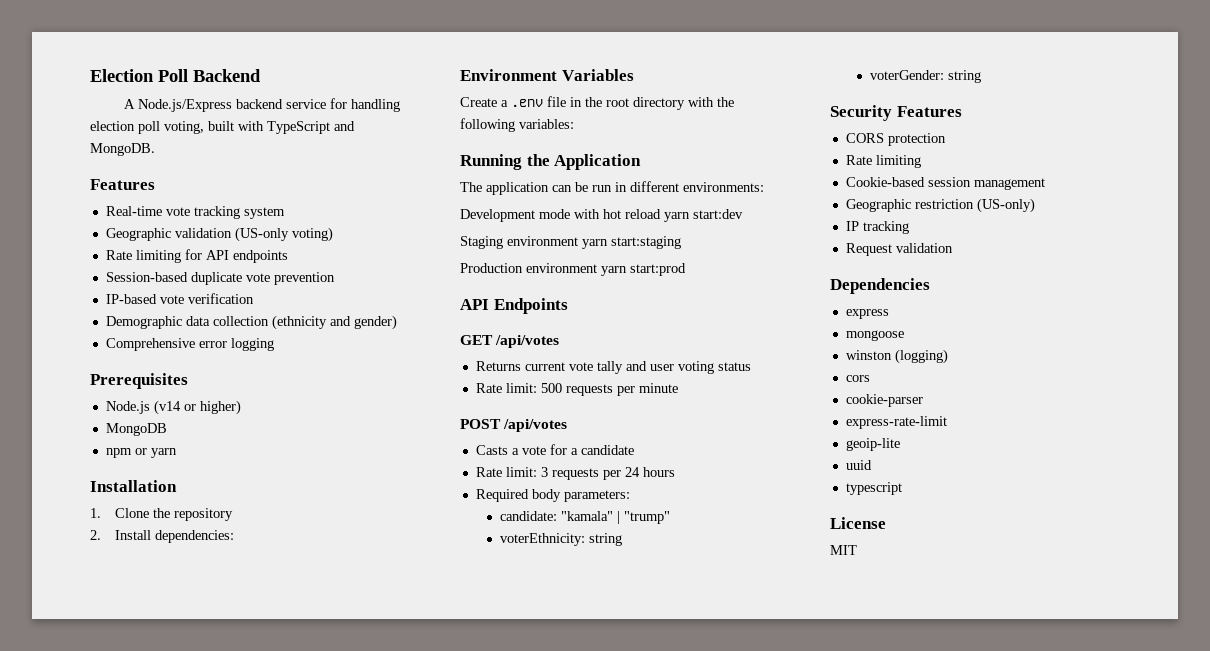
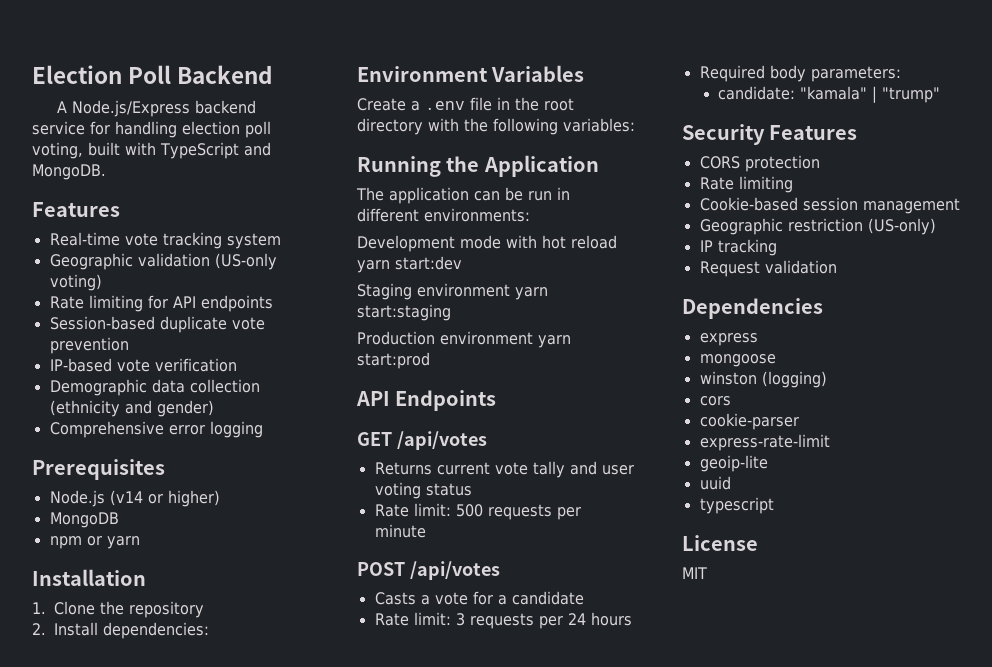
[500,533,623,546] [870,70,982,83] // voterEthnicity: string // voterGender: string -> (941, 95) none

